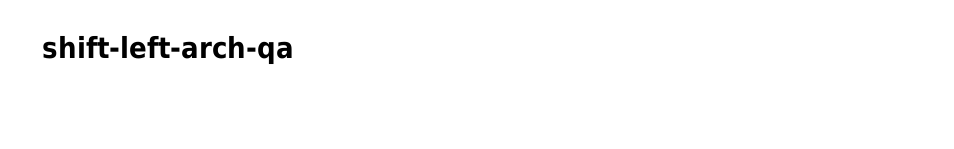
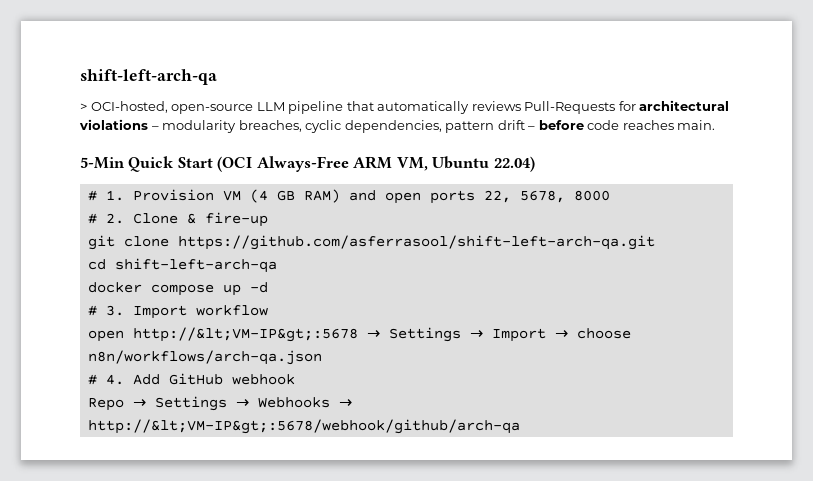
[42,35,294,65] shift-left-arch-qa -> [80,69,217,85] [80,100,730,114] [79,119,716,133] [80,156,535,172] [87,189,610,204] [87,212,268,227] [87,235,655,250] [87,258,277,273] [87,282,268,296] [87,305,268,319] [87,327,631,342] [87,350,322,365] [87,373,295,385] [87,396,352,411] [87,419,520,434] shift-left-arch-qa // > OCI-hosted, open-source LLM pipeline that automatically reviews Pull-Requests for architectural violations – modularity breaches, cyclic dependencies, pattern drift – before code reaches main. // 5-Min Quick Start (OCI Always-Free ARM VM, Ubuntu 22.04) // # 1. Provision VM (4 GB RAM) and open ports 22, 5678, 8000 // # 2. Clone & fire-up // git clone https://github.com/asferrasool/shift-left-arch-qa.git // cd shift-left-arch-qa // docker compose up -d // # 3. Import workflow // open http://&lt;VM-IP&gt;:5678 → Settings → Import → choose n8n/workflows/arch-qa.json // # 4. Add GitHub webhook // Repo → Settings → Webhooks → http://&lt;VM-IP&gt;:5678/webhook/github/arch-qa

